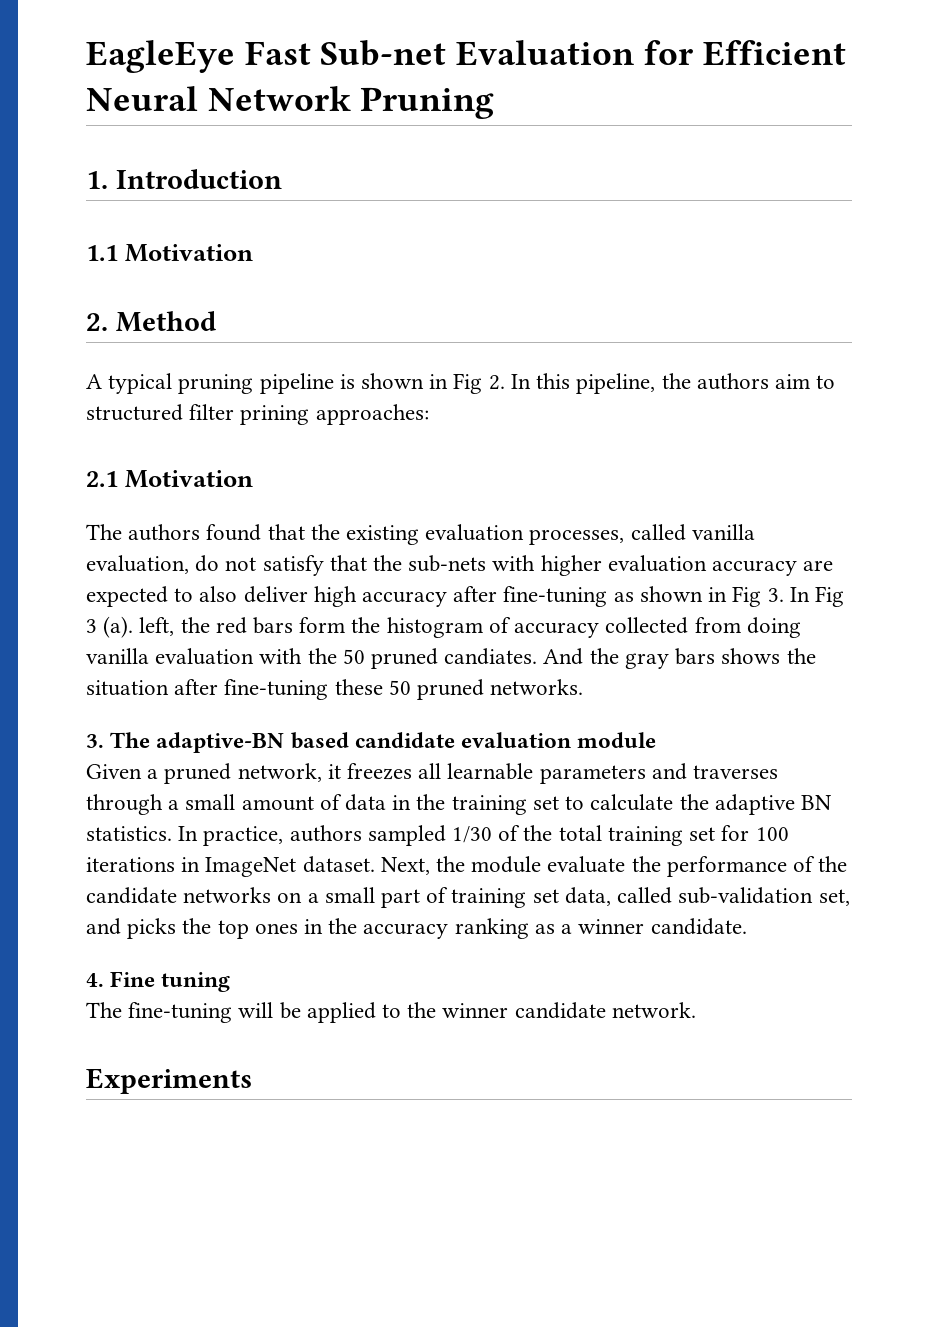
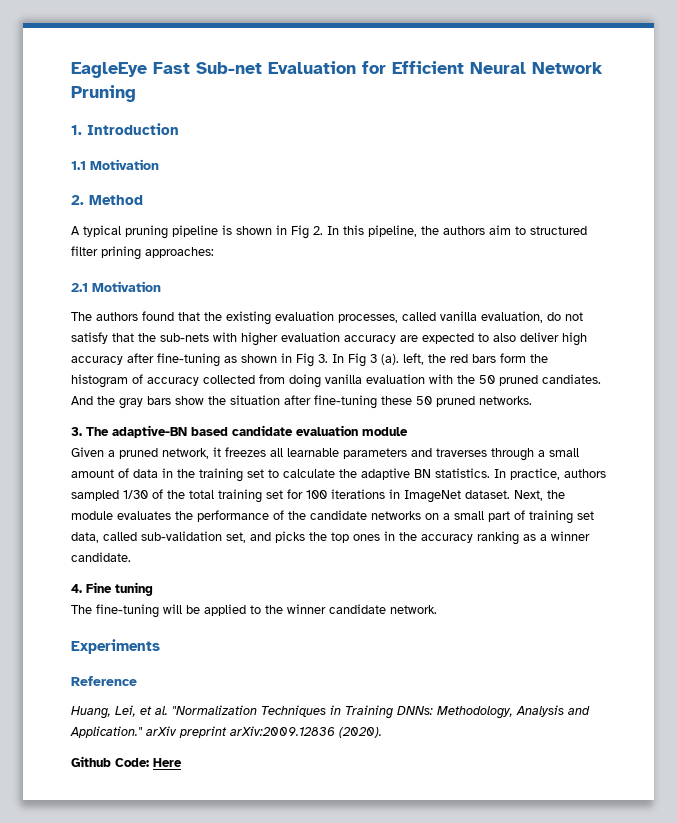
[721,648,781,664] shows -> [175,396,204,405] show
[547,856,626,873] evaluate -> [117,511,171,520] evaluates
(252, 1081) none -> [71,676,137,686] [71,705,590,719] [70,726,382,738] [71,756,182,767] // Reference // Huang, Lei, et al. "Normalization Techniques in Training DNNs: Methodology, Analysis and Application." arXiv preprint arXiv:2009.12836 (2020). // Github Code: Here

